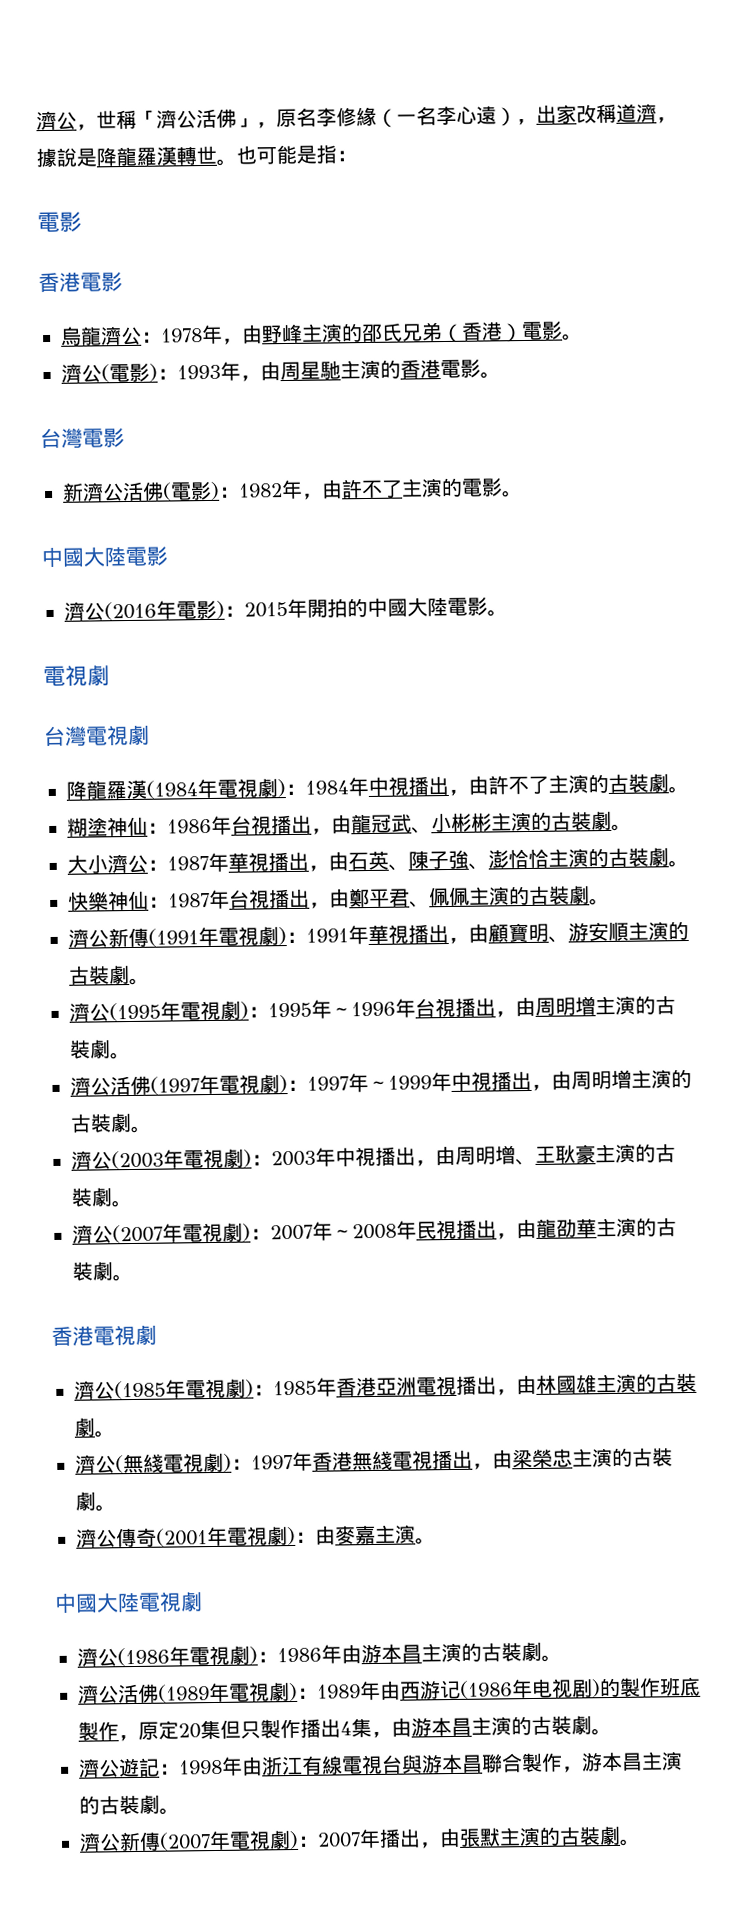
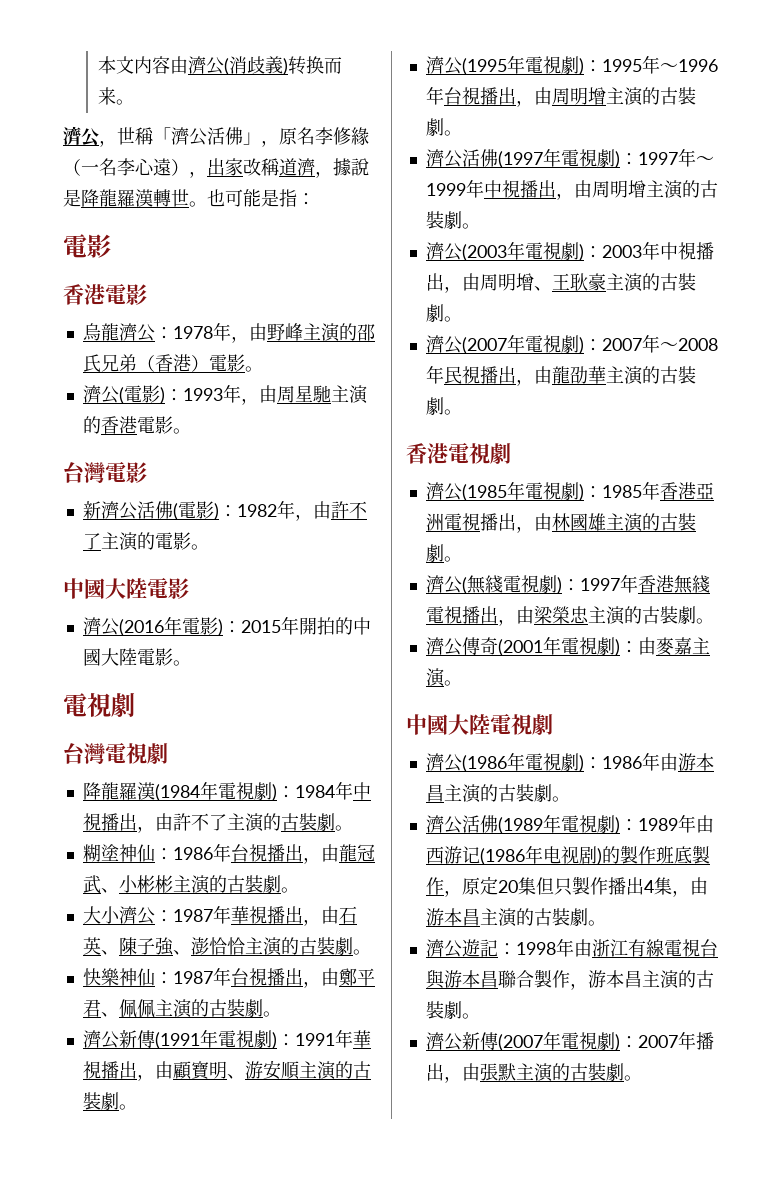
(36, 120) none -> [98,56,343,75] [98,87,135,105] 本文内容由濟公(消歧義)转换而来。 //

